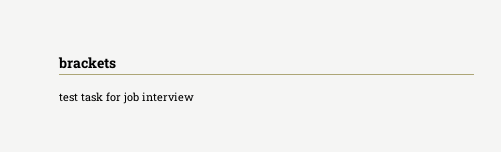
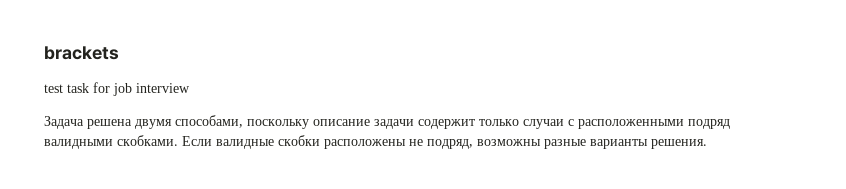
(194, 97) none -> [44,115,730,129] [44,135,707,149] // Задача решена двумя способами, поскольку описание задачи содержит только случаи с расположенными подряд валидными скобками. Если валидные скобки расположены не подряд, возможны разные варианты решения.

